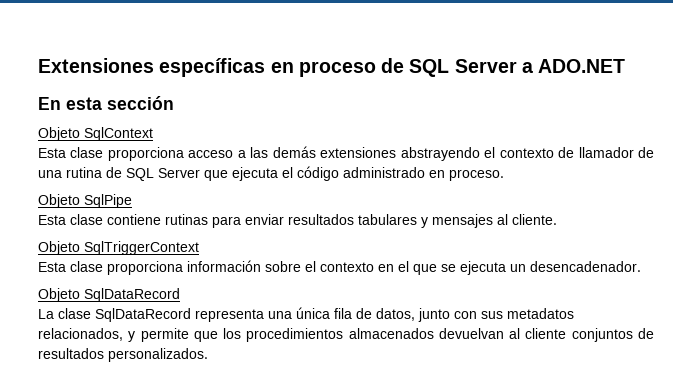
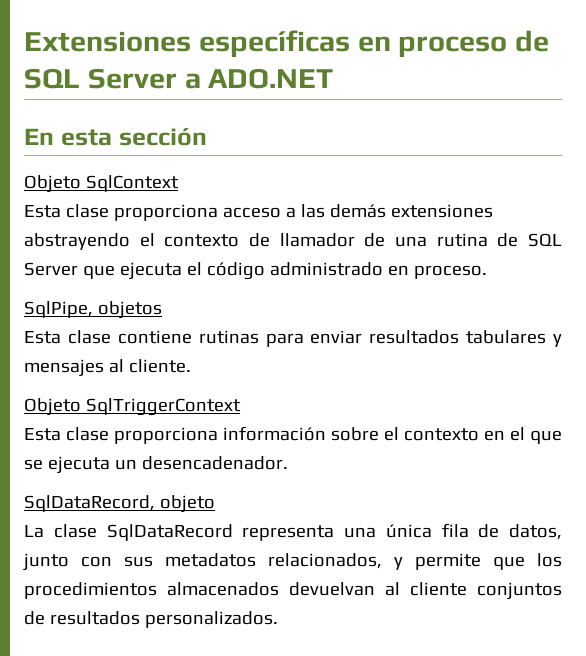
[38,194,132,208] Objeto SqlPipe -> [24,301,162,319] SqlPipe, objetos
[38,288,180,302] Objeto SqlDataRecord -> [24,495,215,513] SqlDataRecord, objeto

